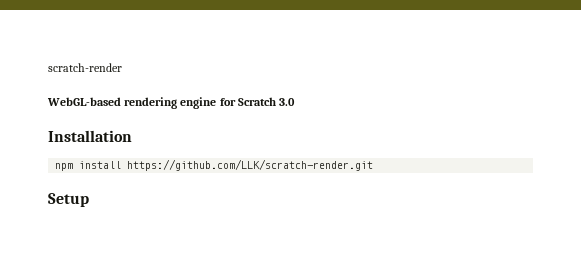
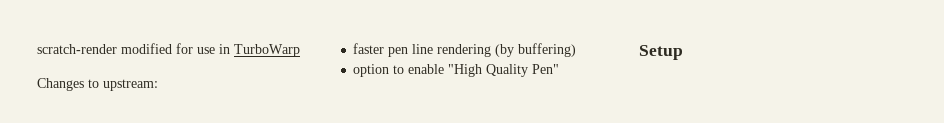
[47,97,296,109] [48,130,132,142] [55,159,374,171] // WebGL-based rendering engine for Scratch 3.0 // Installation // npm install https://github.com/LLK/scratch-render.git -> [121,43,300,57] [37,78,158,91] [353,43,577,57] [353,64,560,77] modified for use in TurboWarp // Changes to upstream: // faster pen line rendering (by buffering) // option to enable "High Quality Pen"

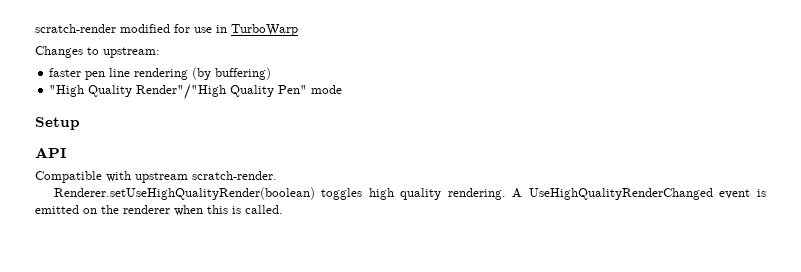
[353,64,483,77] option to enable "High -> [49,84,227,100] "High Quality Render"/"High
(560, 69) none -> [311,85,343,94] mode
(683, 52) none -> [35,147,67,158] [35,171,277,183] [53,187,766,200] [35,205,283,216] // API // Compatible with upstream scratch-render. // Renderer.setUseHighQualityRender(boolean) toggles high quality rendering. A UseHighQualityRenderChanged event is emitted on the renderer when this is called.

